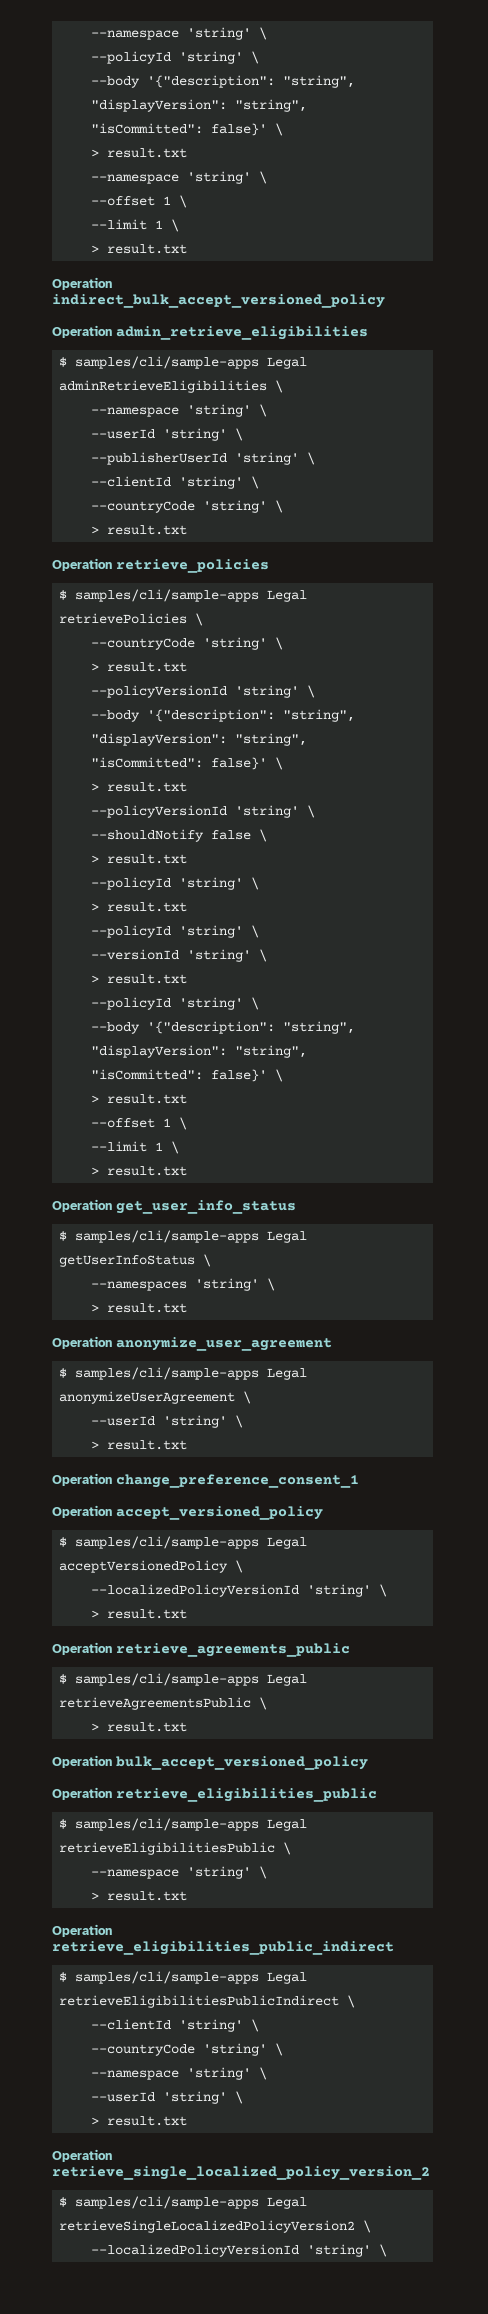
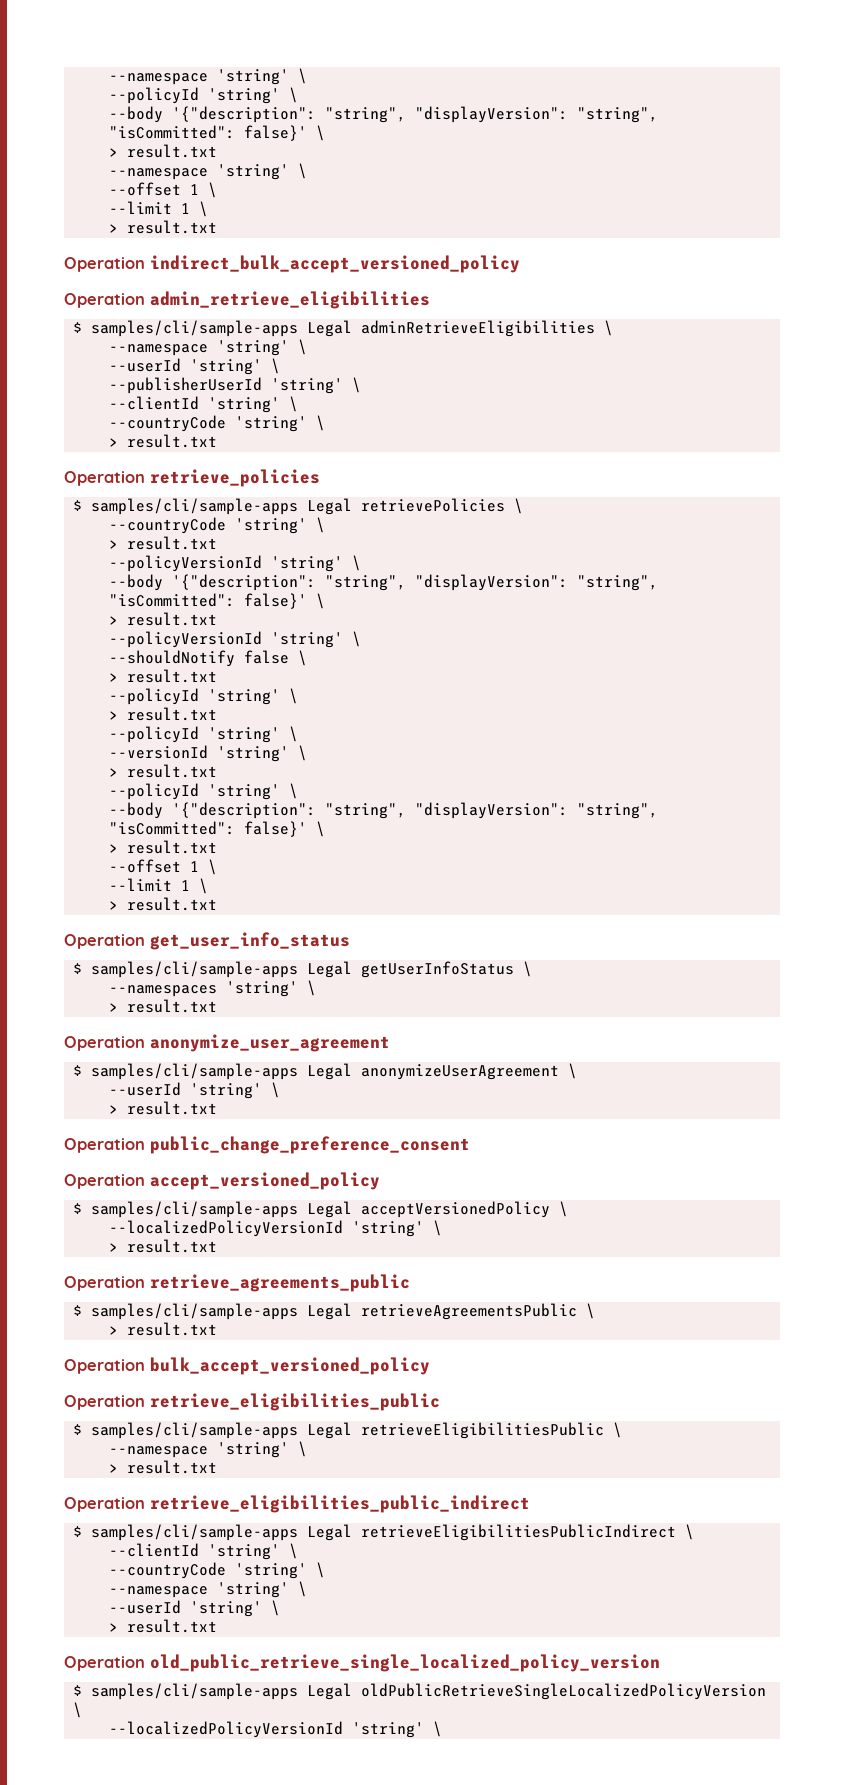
[116,1474,359,1488] change_preference_consent_1 -> [150,1136,470,1154] public_change_preference_consent
[52,2166,430,2180] [59,2196,308,2209] [59,2220,356,2233] retrieve_single_localized_policy_version_2 // $ samples/cli/sample-apps Legal retrieveSingleLocalizedPolicyVersion2 -> [150,1654,660,1672] [73,1683,767,1700] old_public_retrieve_single_localized_policy_version // $ samples/cli/sample-apps Legal oldPublicRetrieveSingleLocalizedPolicyVersion

